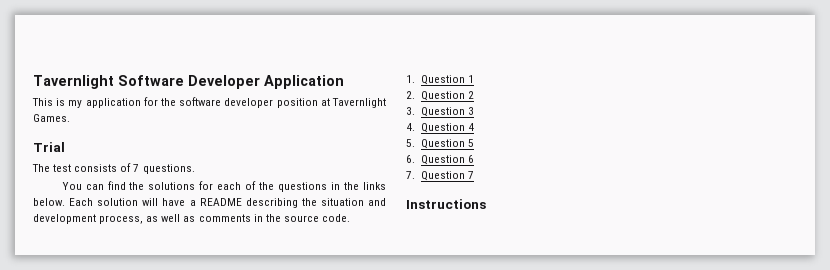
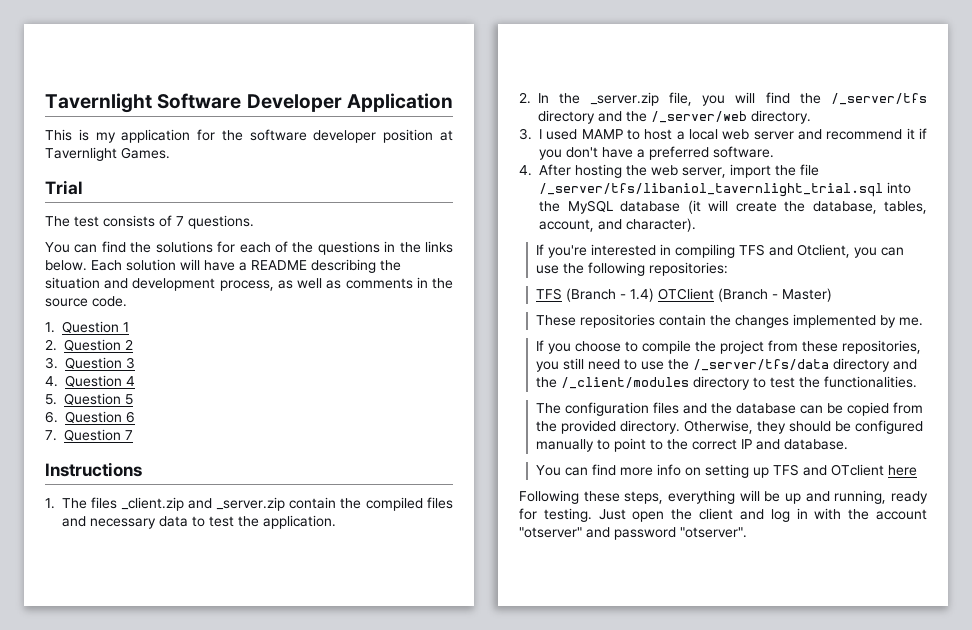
(486, 204) none -> [45,497,453,511] [62,515,336,529] [519,92,927,106] [538,110,811,124] [519,128,927,140] [539,146,774,160] [519,164,819,178] [539,182,911,197] [539,200,927,214] [539,218,696,232] [535,244,904,258] [535,262,728,276] [535,288,832,302] [535,314,923,328] [535,340,921,354] [535,358,917,372] [535,376,917,390] [535,402,923,416] [535,420,923,434] [535,438,848,452] [535,464,917,478] [519,490,928,504] [519,508,927,522] [519,527,747,540] // 1. The files _client.zip and _server.zip contain the compiled files and necessary data to test the application. // 2. In the _server.zip file, you will find the /_server/tfs directory and the /_server/web directory. // 3. I used MAMP to host a local web server and recommend it if you don't have a preferred software. // 4. After hosting the web server, import the file /_server/tfs/libaniol_tavernlight_trial.sql into the MySQL database (it will create the database, tables, account, and character). // If you're interested in compiling TFS and Otclient, you can use the following repositories: // TFS (Branch - 1.4) OTClient (Branch - Master) // These repositories contain the changes implemented by me. // If you choose to compile the project from these repositories, you still need to use the /_server/tfs/data directory and the /_client/modules directory to test the functionalities. // The configuration files and the database can be copied from the provided directory. Otherwise, they should be configured manually to point to the correct IP and database. // You can find more info on setting up TFS and OTclient here // Following these steps, everything will be up and running, ready for testing. Just open the client and log in with the account "otserver" and password "otserver".

